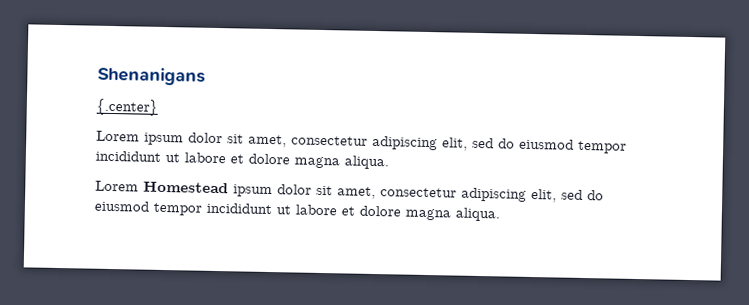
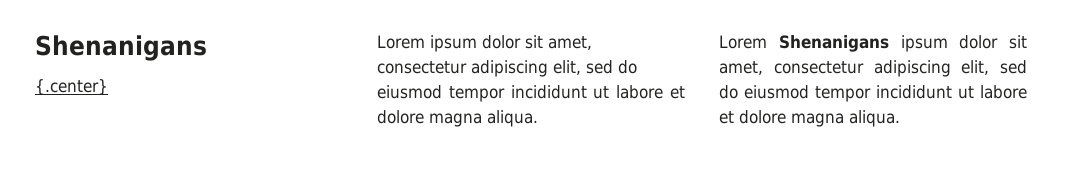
[143,181,229,194] Homestead -> [778,35,889,52] Shenanigans

